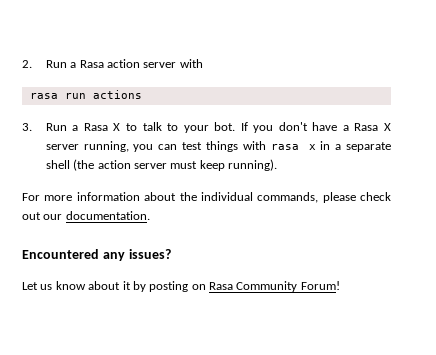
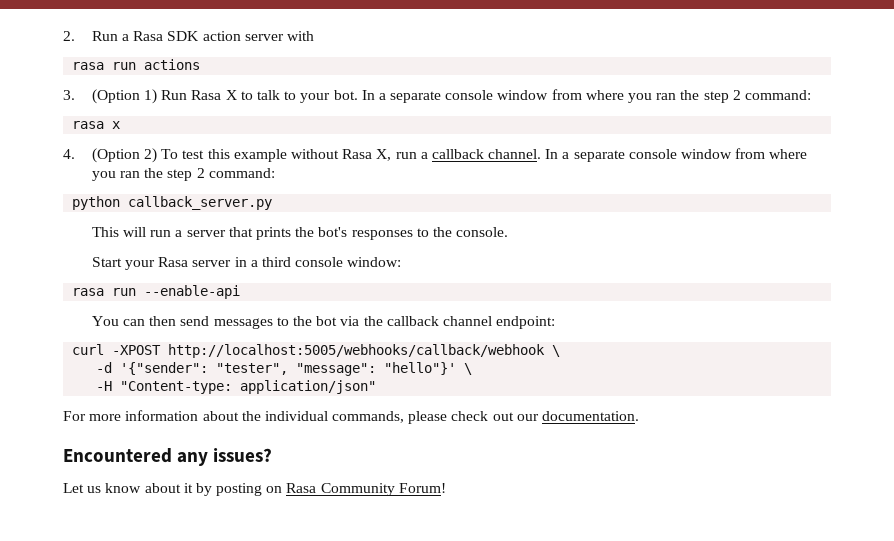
(104, 64) none -> [167,31,200,41] SDK
[45,123,79,131] Run a -> [91,89,188,104] (Option 1) Run
[240,122,391,133] [45,141,391,152] [45,159,278,171] If you don't have a Rasa X server running, you can test things with rasa x in a separate shell (the action server must keep running). -> [361,89,811,103] [72,121,121,129] [63,148,808,163] [91,168,275,181] [72,196,273,210] [91,227,509,240] [91,257,402,270] [72,285,241,299] [91,316,556,329] [72,344,561,358] [96,362,473,376] [96,380,377,394] In a separate console window from where you ran the step 2 command: // rasa x // 4. (Option 2) To test this example without Rasa X, run a callback channel. In a separate console window from where you ran the step 2 command: // python callback_server.py // This will run a server that prints the bot's responses to the console. // Start your Rasa server in a third console window: // rasa run --enable-api // You can then send messages to the bot via the callback channel endpoint: // curl -XPOST http://localhost:5005/webhooks/callback/webhook \ // -d '{"sender": "tester", "message": "hello"}' \ // -H "Content-type: application/json"

